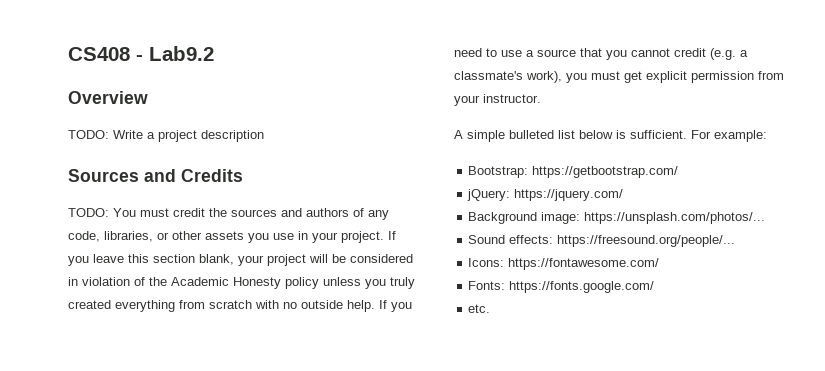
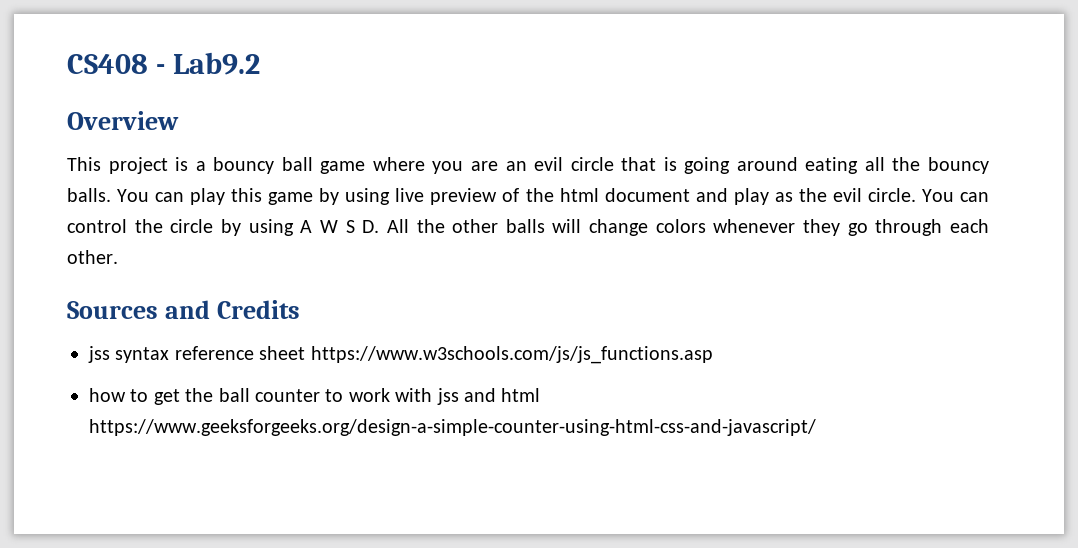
[68,130,264,142] [68,169,243,182] [68,208,389,220] [68,231,396,243] [68,254,413,266] [68,277,415,289] [68,300,412,312] [454,48,748,60] [454,71,784,83] [454,94,541,106] [454,130,767,142] [468,166,679,178] [467,189,624,201] [468,212,766,224] [468,235,736,247] [468,258,660,270] [468,281,655,293] [468,304,491,313] TODO: Write a project description // Sources and Credits // TODO: You must credit the sources and authors of any code, libraries, or other assets you use in your project. If you leave this section blank, your project will be considered in violation of the Academic Honesty policy unless you truly created everything from scratch with no outside help. If you need to use a source that you cannot credit (e.g. a classmate's work), you must get explicit permission from your instructor. // A simple bulleted list below is sufficient. For example: // Bootstrap: https://getbootstrap.com/ // jQuery: https://jquery.com/ // Background image: https://unsplash.com/photos/... // Sound effects: https://freesound.org/people/... // Icons: https://fontawesome.com/ // Fonts: https://fonts.google.com/ // etc. -> [67,157,989,174] [67,188,989,205] [67,219,989,236] [67,250,118,264] [67,300,300,319] [88,346,713,364] [89,388,541,405] [89,419,816,436] This project is a bouncy ball game where you are an evil circle that is going around eating all the bouncy balls. You can play this game by using live preview of the html document and play as the evil circle. You can control the circle by using A W S D. All the other balls will change colors whenever they go through each other. // Sources and Credits // jss syntax reference sheet https://www.w3schools.com/js/js_functions.asp // how to get the ball counter to work with jss and html https://www.geeksforgeeks.org/design-a-simple-counter-using-html-css-and-javascript/

